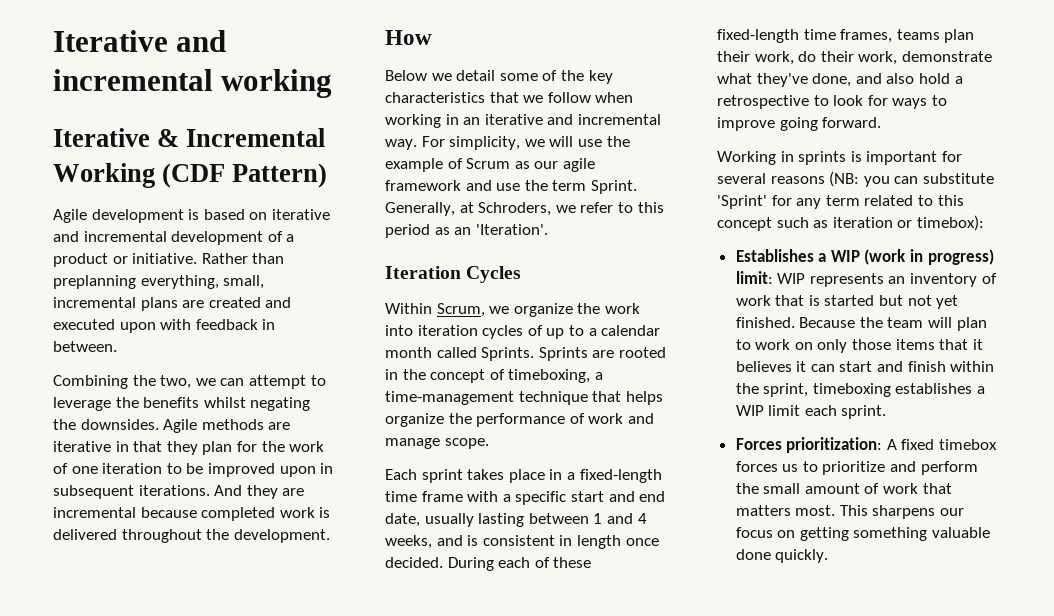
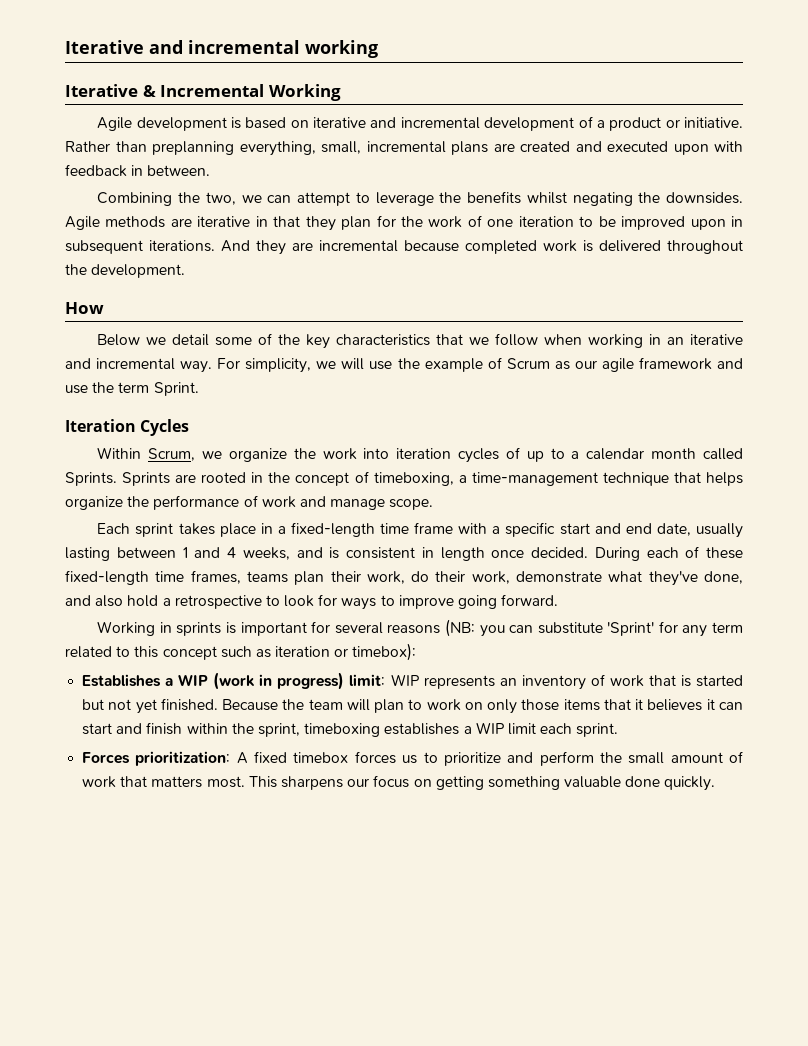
[162,163,328,188] (CDF Pattern) -> (341, 92) none
[385,202,664,216] [385,224,548,238] Generally, at Schroders, we refer to this period as an 'Iteration'. -> (199, 389) none

